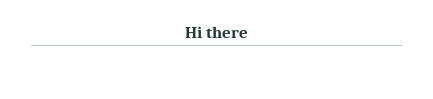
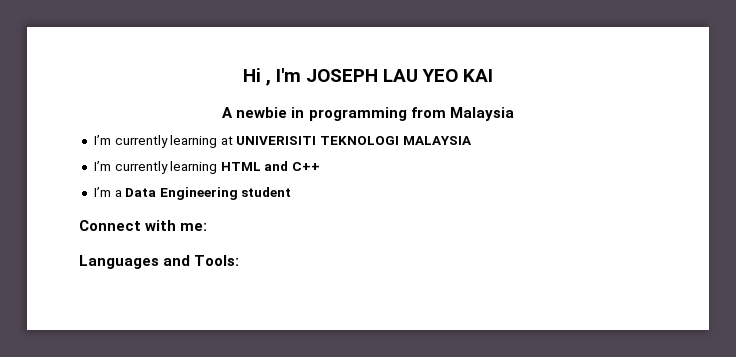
[206,26,249,38] there -> [265,68,494,86] [222,107,514,121] [93,135,472,148] [93,161,321,174] [93,187,292,200] [79,220,208,231] [79,255,240,269] , I'm JOSEPH LAU YEO KAI // A newbie in programming from Malaysia // I’m currently learning at UNIVERISITI TEKNOLOGI MALAYSIA // I’m currently learning HTML and C++ // I’m a Data Engineering student // Connect with me: // Languages and Tools:

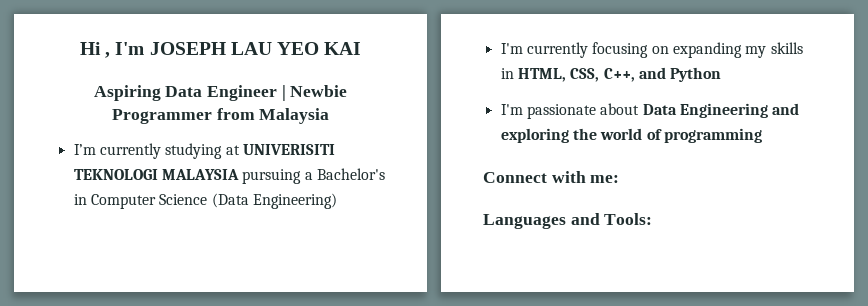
[222,107,407,121] A newbie in programming -> [93,85,348,101] [111,109,212,124] Aspiring Data Engineer | Newbie Programmer
[170,135,218,148] learning -> [165,143,223,159] studying
[93,161,321,174] [93,187,292,200] // I’m currently learning HTML and C++ // I’m a Data Engineering student -> [242,168,385,184] [73,193,337,209] [500,42,803,58] [500,67,722,82] [500,103,800,119] [500,128,762,143] pursuing a Bachelor's in Computer Science (Data Engineering) // I'm currently focusing on expanding my skills in HTML, CSS, C++, and Python // I'm passionate about Data Engineering and exploring the world of programming

